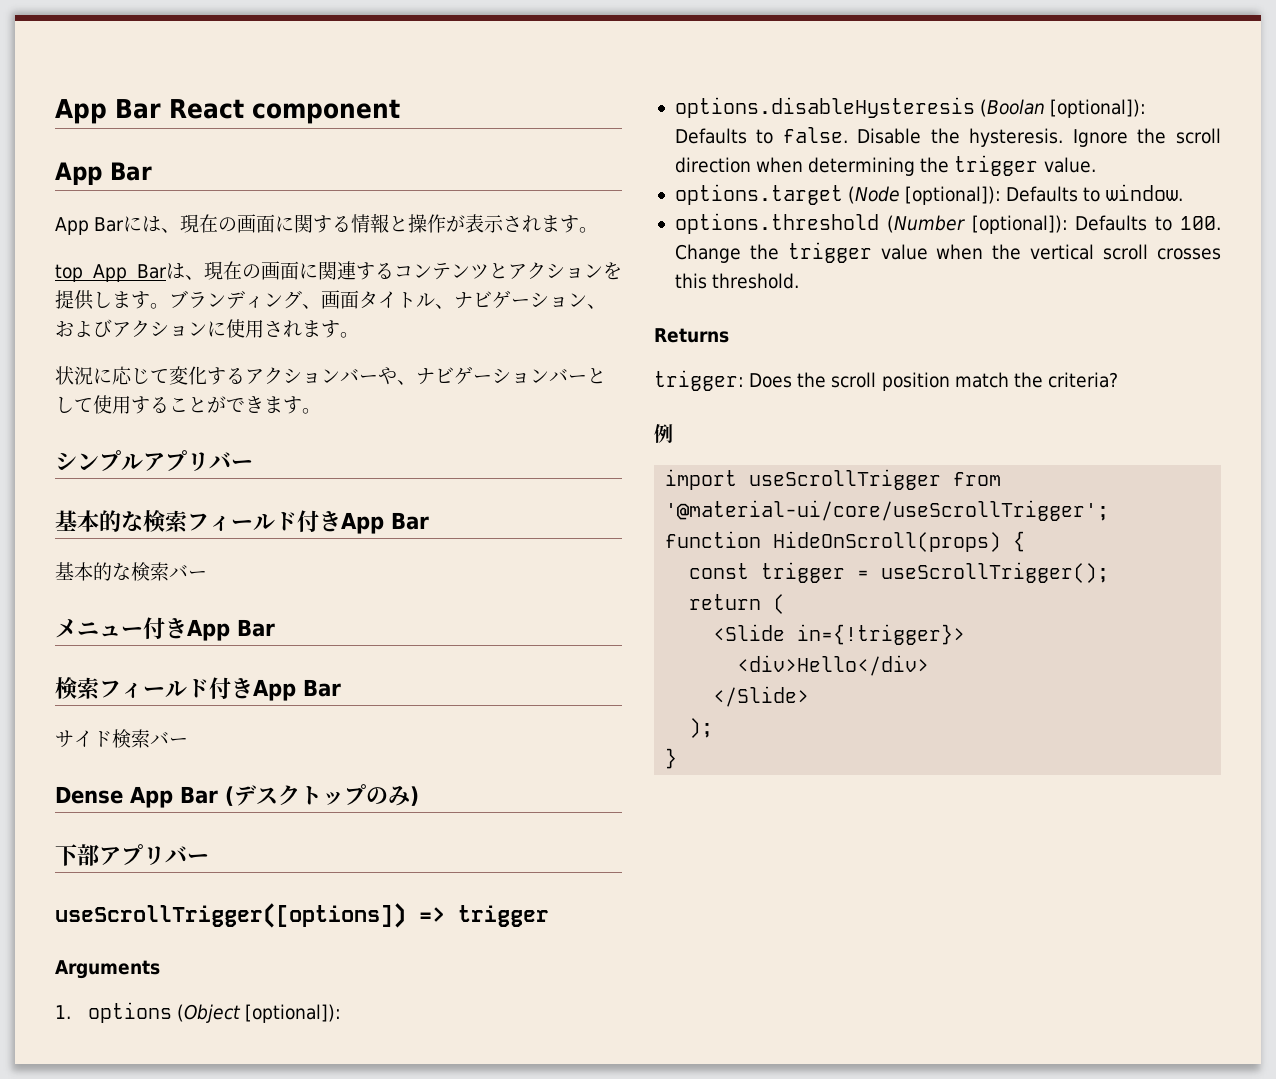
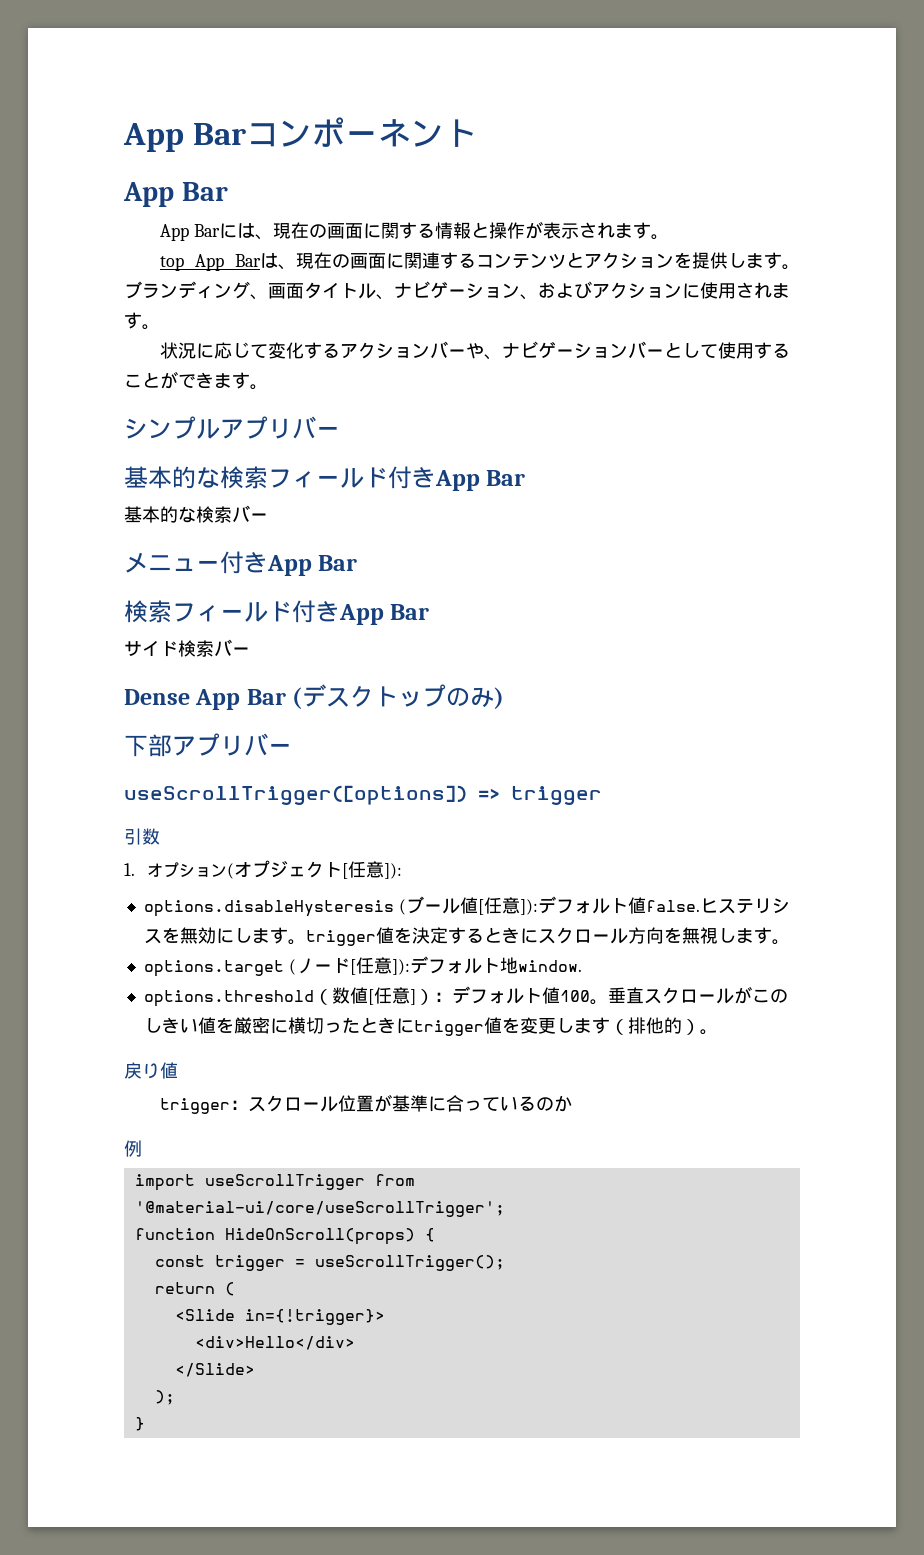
[55,99,400,124] App Bar React component -> [123,117,477,152] App Barコンポーネント
[55,960,160,979] Arguments -> [124,828,160,845] 引数
[88,1002,342,1023] [674,97,1147,118] [674,127,1221,147] [674,155,1096,176] [674,184,1183,205] [674,213,1221,234] [674,242,1221,263] [674,273,800,289] [654,328,729,343] [654,370,1118,391] options (Object [optional]): // options.disableHysteresis (Boolan [optional]): Defaults to false. Disable the hysteresis. Ignore the scroll direction when determining the trigger value. // options.target (Node [optional]): Defaults to window. // options.threshold (Number [optional]): Defaults to 100. Change the trigger value when the vertical scroll crosses this threshold. // Returns // trigger: Does the scroll position match the criteria? -> [146,860,402,879] [143,896,790,917] [143,927,790,946] [143,956,582,977] [143,986,788,1007] [143,1017,718,1036] [124,1062,178,1079] [160,1094,573,1114] オプション(オプジェクト[任意]): // options.disableHysteresis (ブール値[任意]):デフォルト値false.ヒステリシスを無効にします。trigger値を決定するときにスクロール方向を無視します。 // options.target (ノード[任意]):デフォルト地window. // options.threshold（数値[任意]）：デフォルト値100。垂直スクロールがこのしきい値を厳密に横切ったときにtrigger値を変更します（排他的）。 // 戻り値 // trigger：スクロール位置が基準に合っているのか

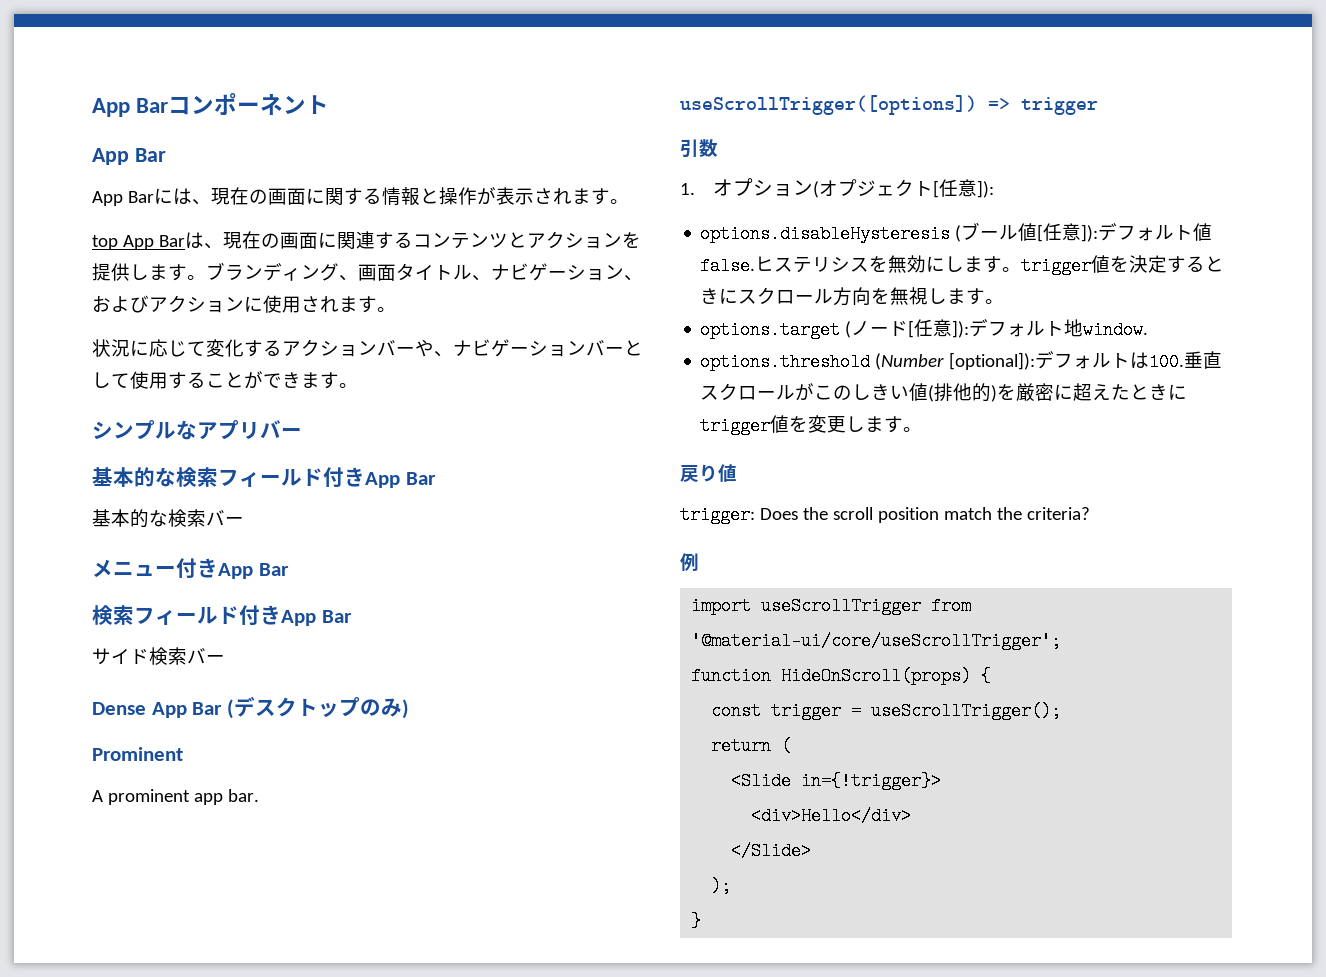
(220, 429) none -> [176,420,197,440] な
[124,733,292,757] 下部アプリバー -> [92,747,183,761] [92,789,259,805] Prominent // A prominent app bar.
[313,986,608,1005] （数値[任意]）：デフォルト値100。 -> [875,351,1185,371] (Number [optional]):デフォルトは100.
(216, 1025) none -> [928,383,998,402] (排他的)
[287,1017,342,1034] 横切っ -> [1073,383,1112,401] 超え
[609,1017,700,1035] （排他的） -> (904, 424) none
[160,1094,573,1114] trigger：スクロール位置が基準に合っているのか -> [680,506,1090,524] trigger: Does the scroll position match the criteria?

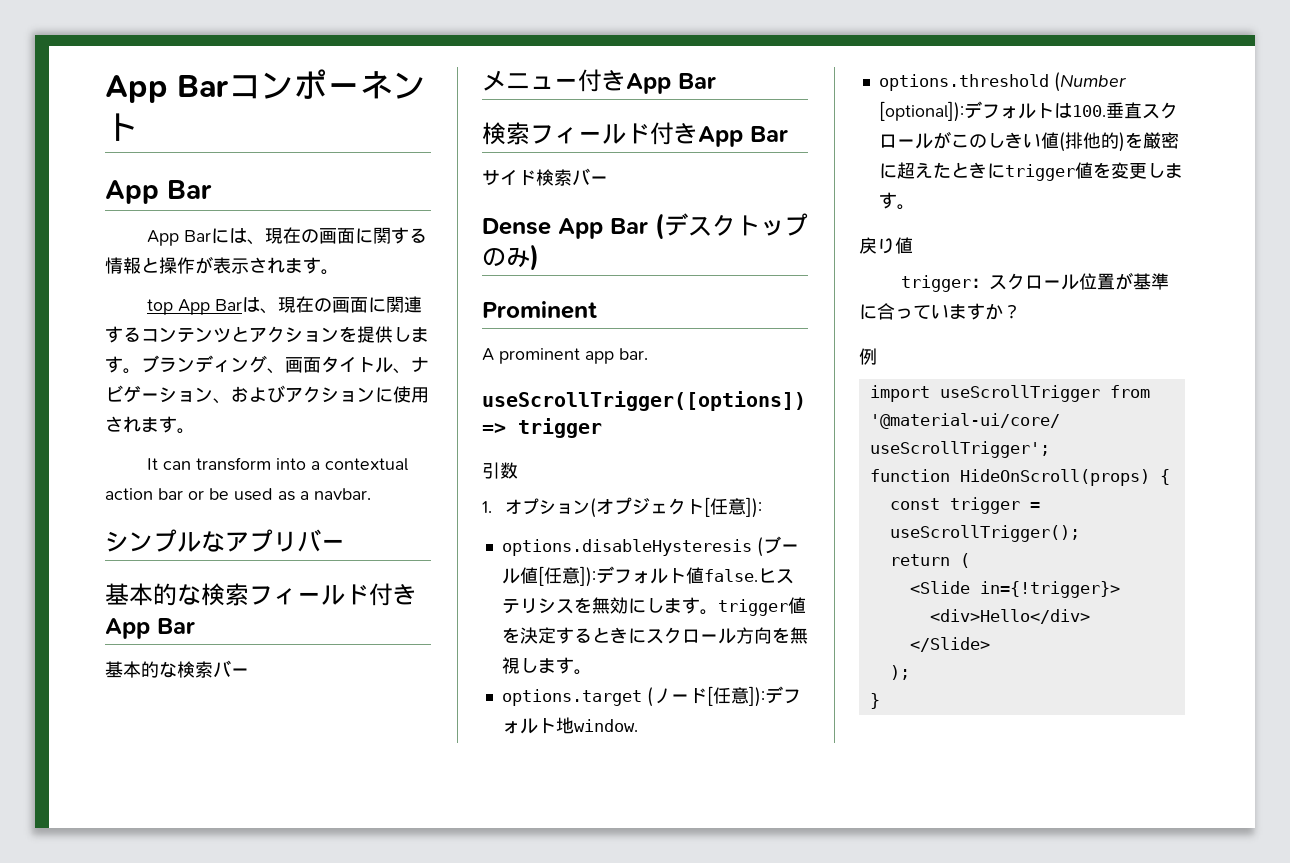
[92,339,643,357] [92,371,358,389] 状況に応じて変化するアクションバーや、ナビゲーションバーとして使用することができます。 -> [146,457,408,471] [105,488,371,501] It can transform into a contextual action bar or be used as a navbar.
[680,506,1090,524] trigger: Does the scroll position match the criteria? -> [900,272,1169,292] [859,303,1021,320] trigger：スクロール位置が基準に合っていますか？

